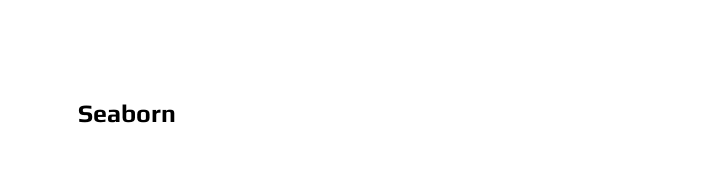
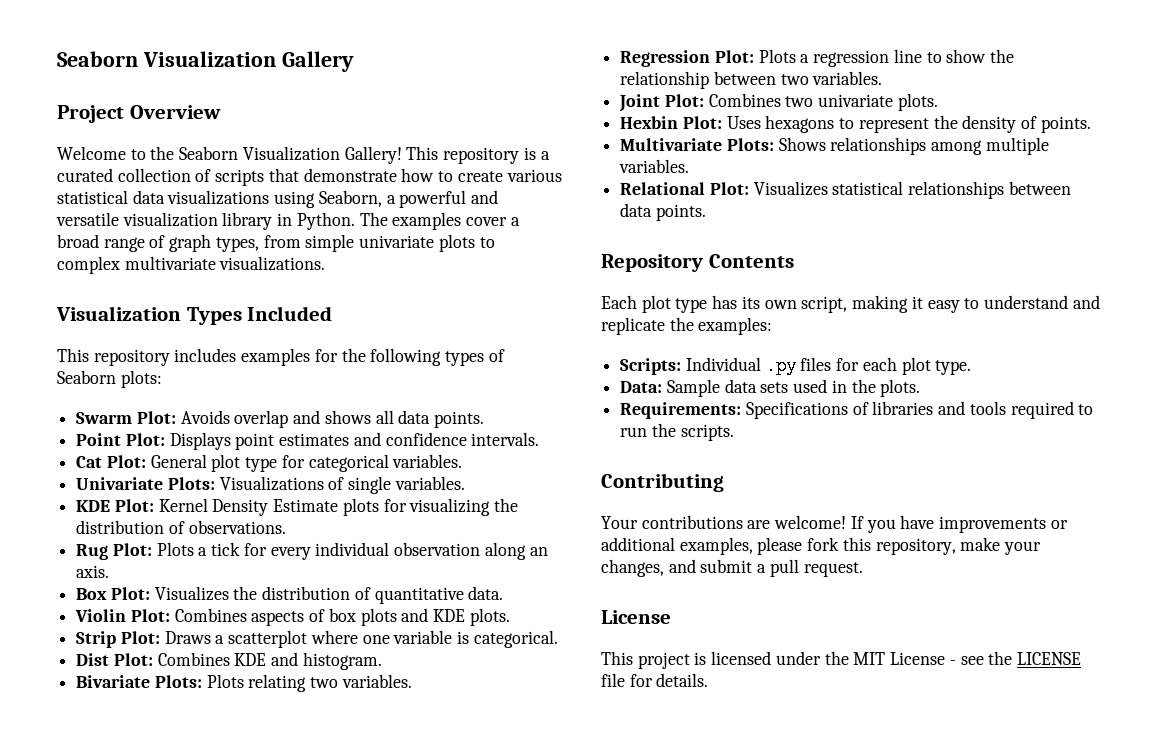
[78,104,176,123] Seaborn -> [57,51,354,72] [57,105,221,123] [57,146,550,164] [57,168,562,186] [57,190,499,208] [56,212,520,230] [57,234,495,252] [57,256,326,274] [56,306,333,325] [57,348,505,366] [57,370,162,388] [76,410,485,428] [76,432,540,450] [76,454,463,472] [76,476,465,494] [76,498,519,516] [76,520,286,534] [76,542,548,560] [76,565,110,578] [76,586,504,604] [75,608,510,626] [76,630,558,648] [76,652,382,670] [76,674,412,692] [620,49,1015,67] [620,71,883,89] [619,93,938,112] [620,115,1091,133] [620,137,1049,155] [619,159,690,173] [620,181,1071,199] [620,203,706,221] [601,254,794,272] [601,295,1100,313] [601,317,773,335] [620,357,972,375] [620,379,921,397] [620,401,1094,419] [620,423,734,441] [601,473,724,492] [601,515,1068,533] [601,537,1042,555] [601,559,863,577] [601,610,671,624] [601,651,1081,669] [601,673,709,687] Seaborn Visualization Gallery // Project Overview // Welcome to the Seaborn Visualization Gallery! This repository is a curated collection of scripts that demonstrate how to create various statistical data visualizations using Seaborn, a powerful and versatile visualization library in Python. The examples cover a broad range of graph types, from simple univariate plots to complex multivariate visualizations. // Visualization Types Included // This repository includes examples for the following types of Seaborn plots: // Swarm Plot: Avoids overlap and shows all data points. // Point Plot: Displays point estimates and confidence intervals. // Cat Plot: General plot type for categorical variables. // Univariate Plots: Visualizations of single variables. // KDE Plot: Kernel Density Estimate plots for visualizing the distribution of observations. // Rug Plot: Plots a tick for every individual observation along an axis. // Box Plot: Visualizes the distribution of quantitative data. // Violin Plot: Combines aspects of box plots and KDE plots. // Strip Plot: Draws a scatterplot where one variable is categorical. // Dist Plot: Combines KDE and histogram. // Bivariate Plots: Plots relating two variables. // Regression Plot: Plots a regression line to show the relationship between two variables. // Joint Plot: Combines two univariate plots. // Hexbin Plot: Uses hexagons to represent the density of points. // Multivariate Plots: Shows relationships among multiple variables. // Relational Plot: Visualizes statistical relationships between data points. // Repository Contents // Each plot type has its own script, making it easy to understand and replicate the examples: // Scripts: Individual .py files for each plot type. // Data: Sample data sets used in the plots. // Requirements: Specifications of libraries and tools required to run the scripts. // Contributing // Your contributions are welcome! If you have improvements or additional examples, please fork this repository, make your changes, and submit a pull request. // License // This project is licensed under the MIT License - see the LICENSE file for details.

